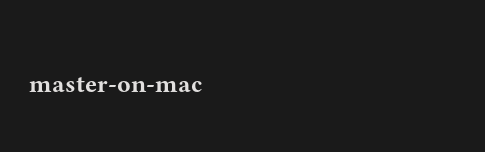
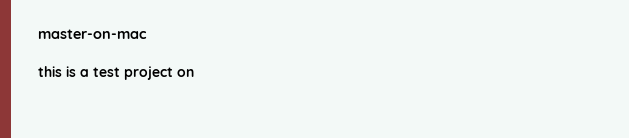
(202, 84) none -> [38,66,194,80] // this is a test project on

